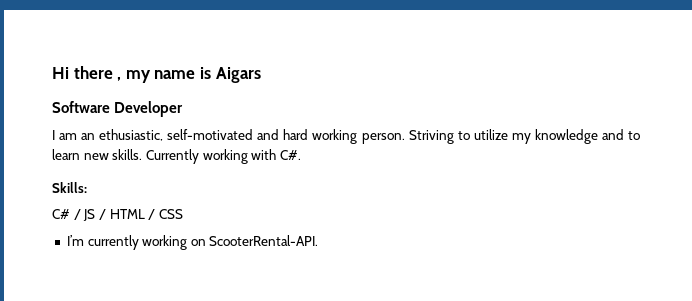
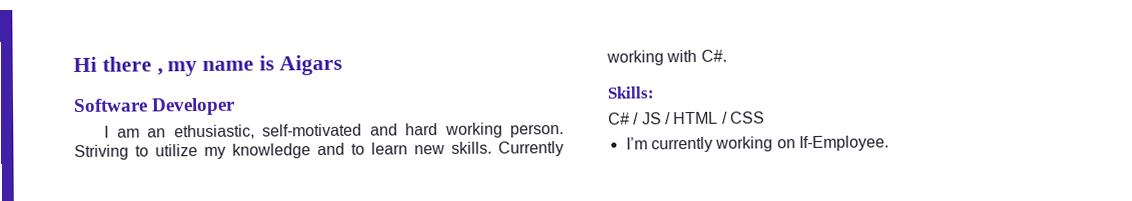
[209,235,319,246] ScooterRental-API. -> [798,135,889,152] If-Employee.

